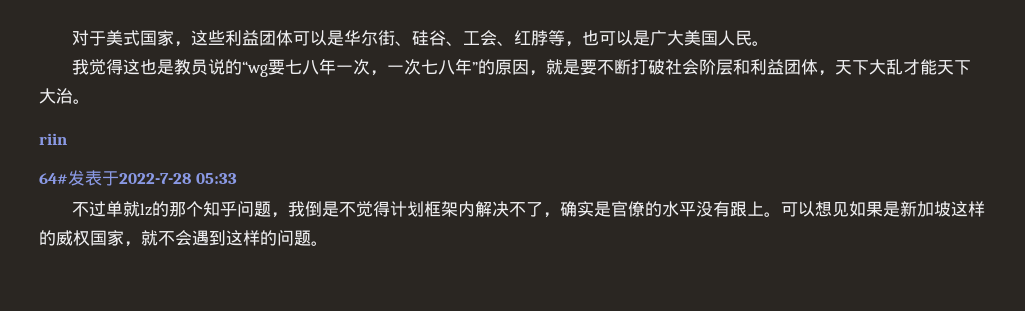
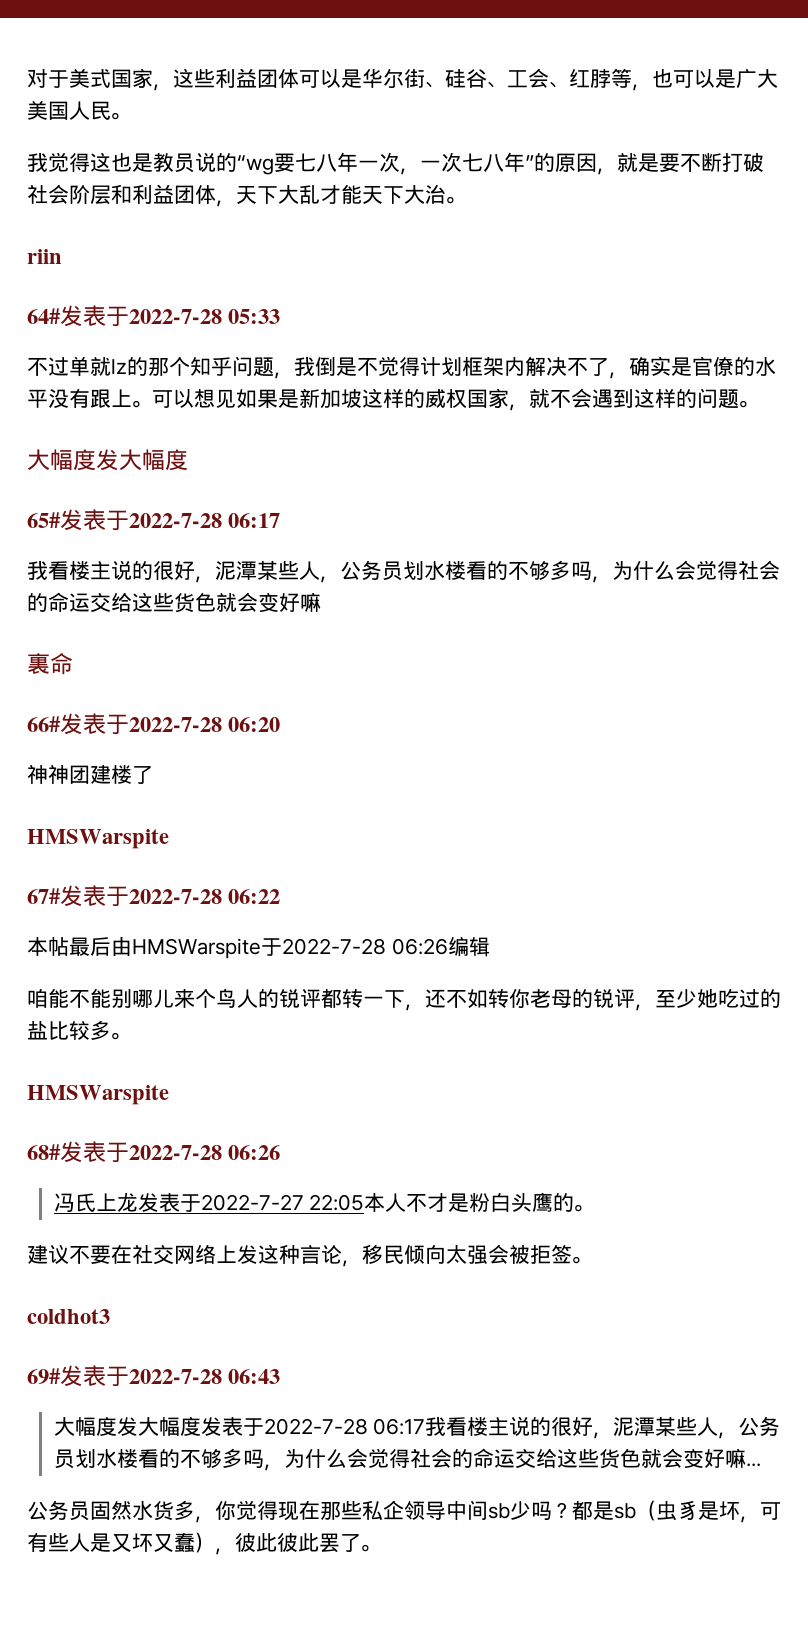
(328, 243) none -> [27,449,188,471] [27,509,281,531] [27,560,780,583] [27,592,321,613] [27,653,73,675] [27,713,281,735] [27,764,153,784] [27,829,169,849] [27,885,281,907] [27,936,490,959] [27,988,781,1011] [27,1020,131,1040] [27,1085,169,1105] [27,1141,281,1163] [53,1192,595,1212] [27,1244,592,1267] [27,1309,110,1324] [27,1365,281,1387] [53,1416,781,1439] [53,1448,761,1471] [27,1500,781,1523] [27,1532,381,1555] // 大幅度发大幅度 // 65#发表于2022-7-28 06:17 // 我看楼主说的很好，泥潭某些人，公务员划水楼看的不够多吗，为什么会觉得社会的命运交给这些货色就会变好嘛 // 裏命 // 66#发表于2022-7-28 06:20 // 神神团建楼了 // HMSWarspite // 67#发表于2022-7-28 06:22 // 本帖最后由HMSWarspite于2022-7-28 06:26编辑 // 咱能不能别哪儿来个鸟人的锐评都转一下，还不如转你老母的锐评，至少她吃过的盐比较多。 // HMSWarspite // 68#发表于2022-7-28 06:26 // 冯氏上龙发表于2022-7-27 22:05本人不才是粉白头鹰的。 // 建议不要在社交网络上发这种言论，移民倾向太强会被拒签。 // coldhot3 // 69#发表于2022-7-28 06:43 // 大幅度发大幅度发表于2022-7-28 06:17我看楼主说的很好，泥潭某些人，公务员划水楼看的不够多吗，为什么会觉得社会的命运交给这些货色就会变好嘛... // 公务员固然水货多，你觉得现在那些私企领导中间sb少吗？都是sb（虫豸是坏，可有些人是又坏又蠢），彼此彼此罢了。

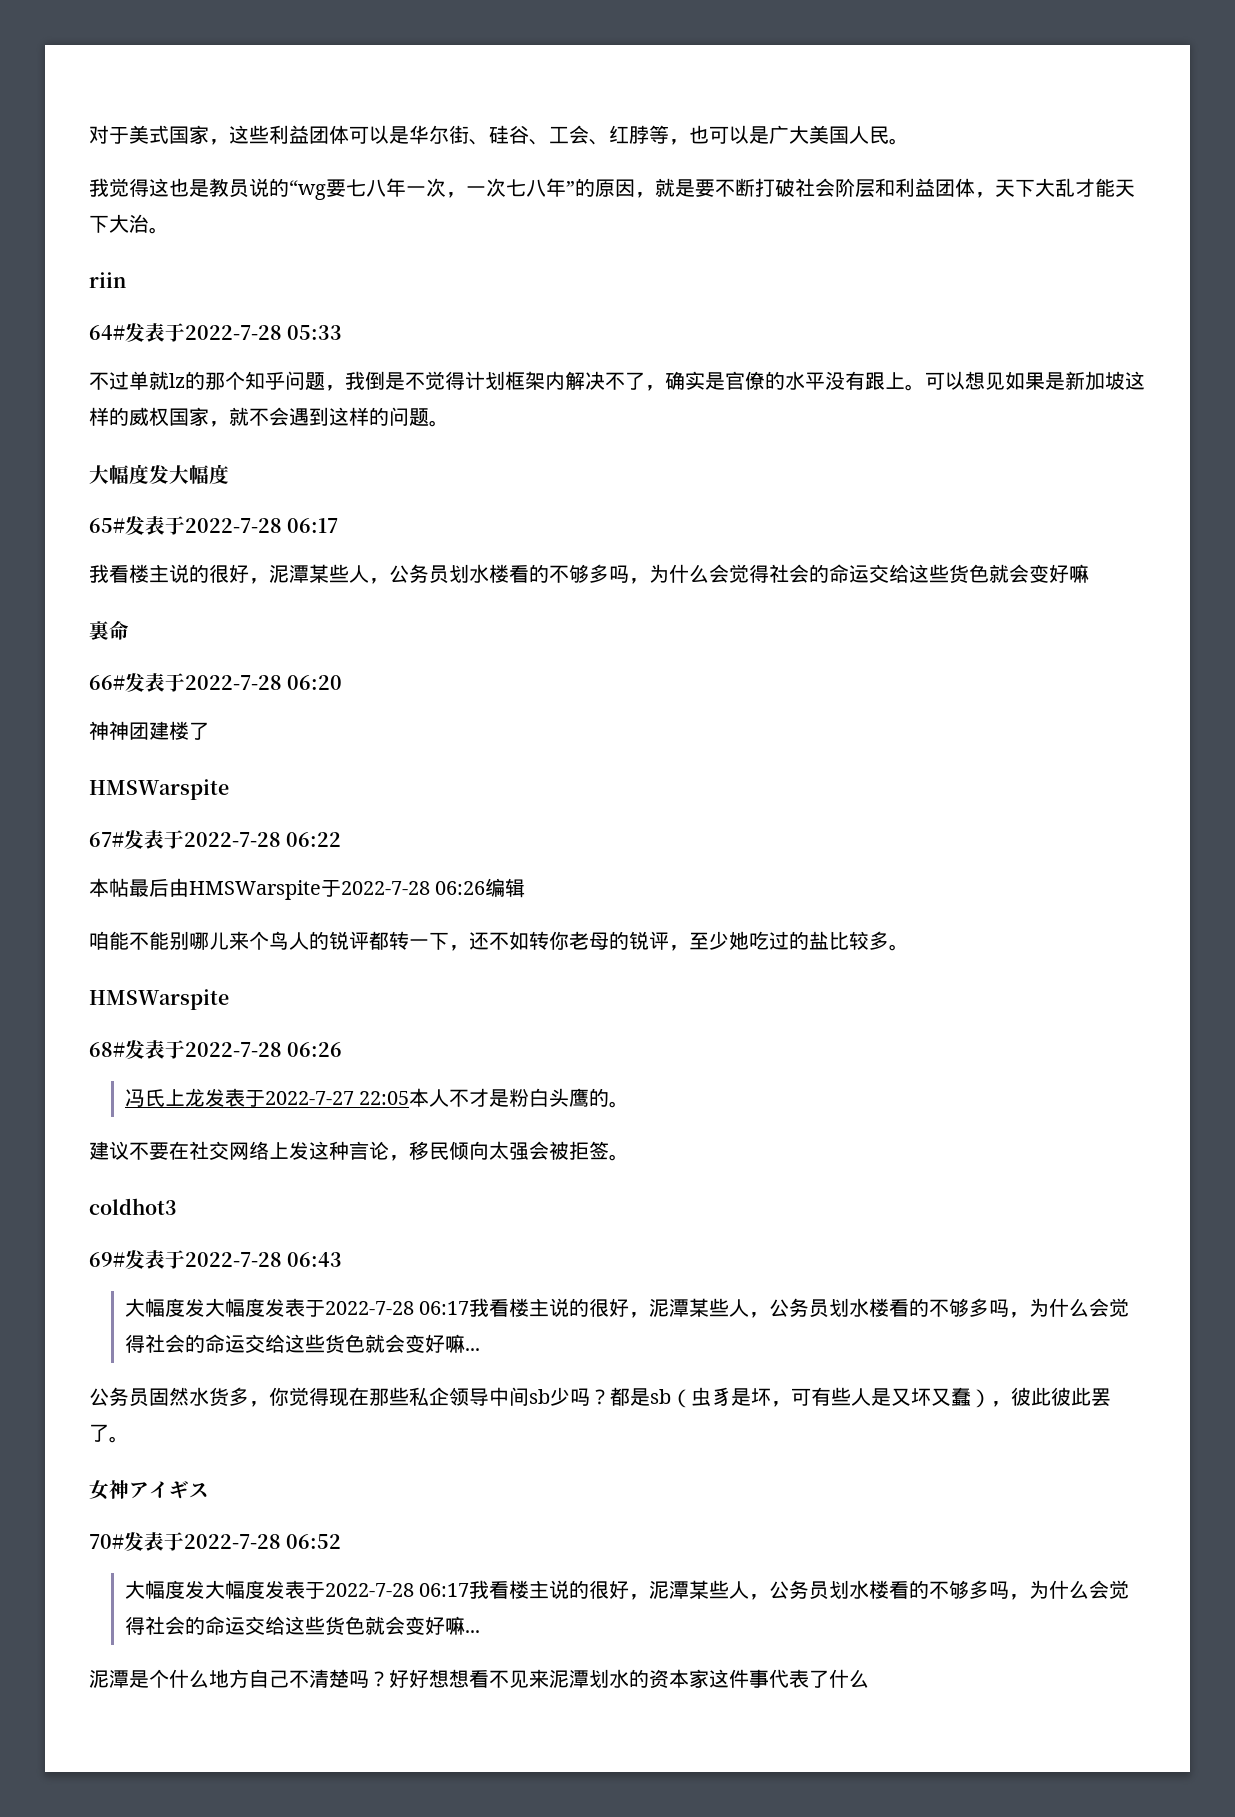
(381, 1548) none -> [89,1480,209,1500] [89,1532,342,1551] [124,1580,1130,1600] [124,1616,480,1636] [89,1669,869,1689] // 女神アイギス // 70#发表于2022-7-28 06:52 // 大幅度发大幅度发表于2022-7-28 06:17我看楼主说的很好，泥潭某些人，公务员划水楼看的不够多吗，为什么会觉得社会的命运交给这些货色就会变好嘛... // 泥潭是个什么地方自己不清楚吗？好好想想看不见来泥潭划水的资本家这件事代表了什么

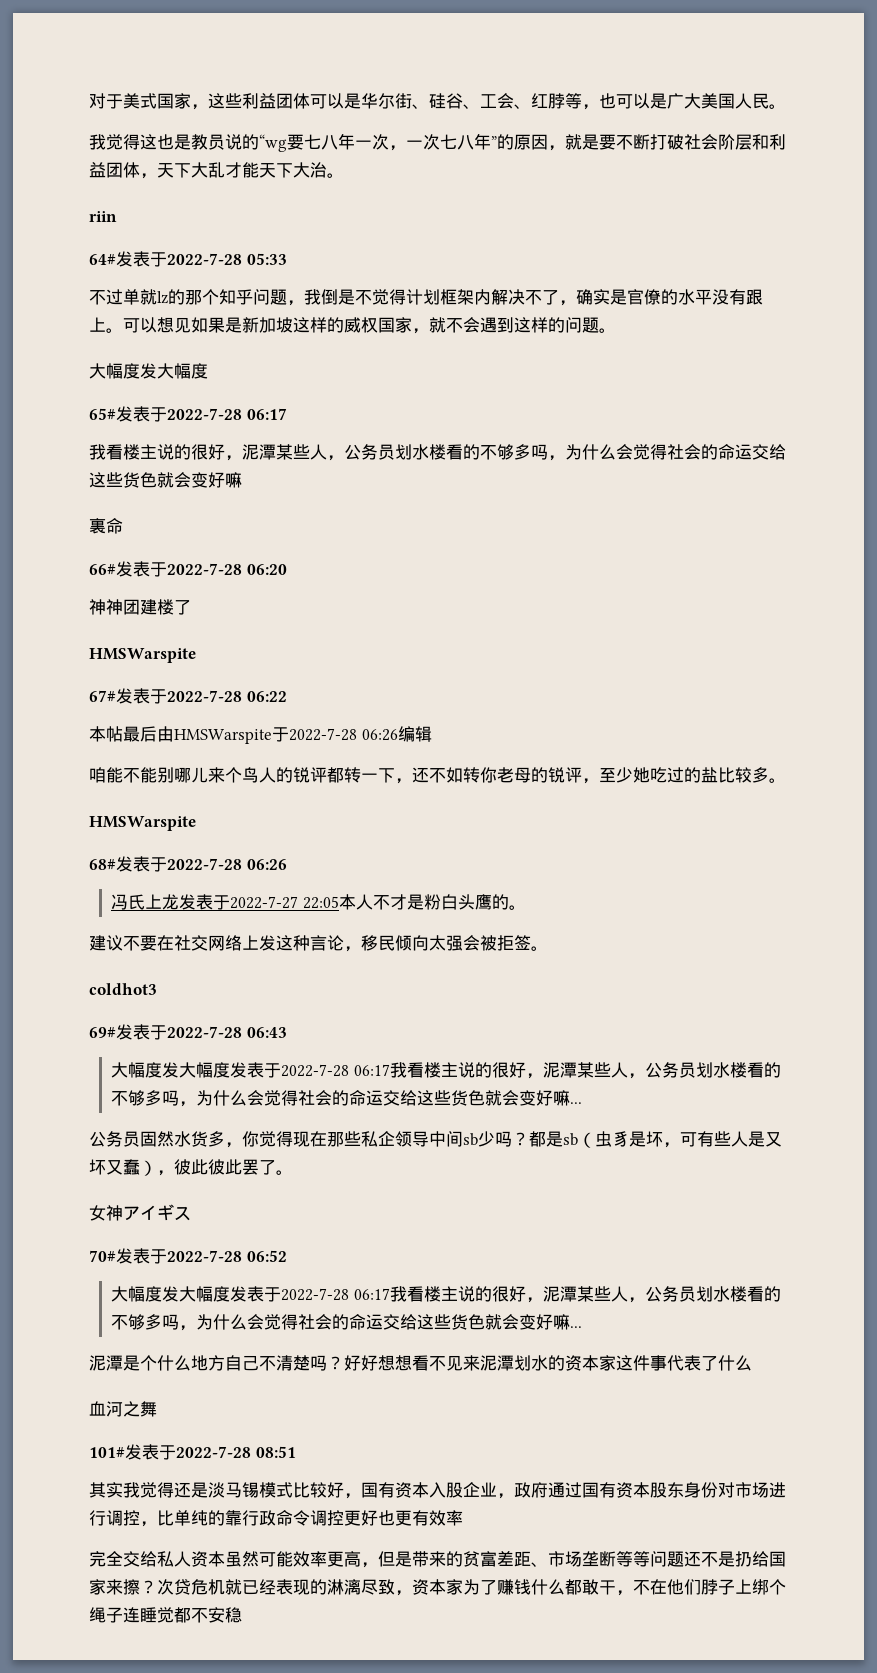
(869, 1678) none -> [89,1401,157,1417] [89,1444,296,1460] [89,1482,786,1499] [89,1510,463,1527] [89,1551,786,1568] [89,1579,786,1596] [89,1607,242,1623] // 血河之舞 // 101#发表于2022-7-28 08:51 // 其实我觉得还是淡马锡模式比较好，国有资本入股企业，政府通过国有资本股东身份对市场进行调控，比单纯的靠行政命令调控更好也更有效率 // 完全交给私人资本虽然可能效率更高，但是带来的贫富差距、市场垄断等等问题还不是扔给国家来擦？次贷危机就已经表现的淋漓尽致，资本家为了赚钱什么都敢干，不在他们脖子上绑个绳子连睡觉都不安稳

